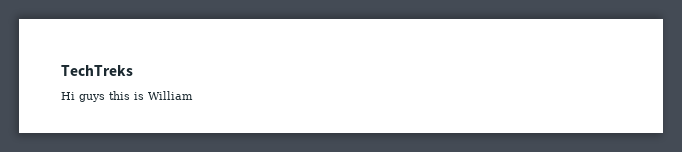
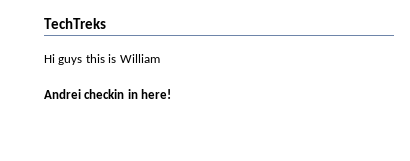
(193, 95) none -> [44,89,172,99] // Andrei checkin in here!

